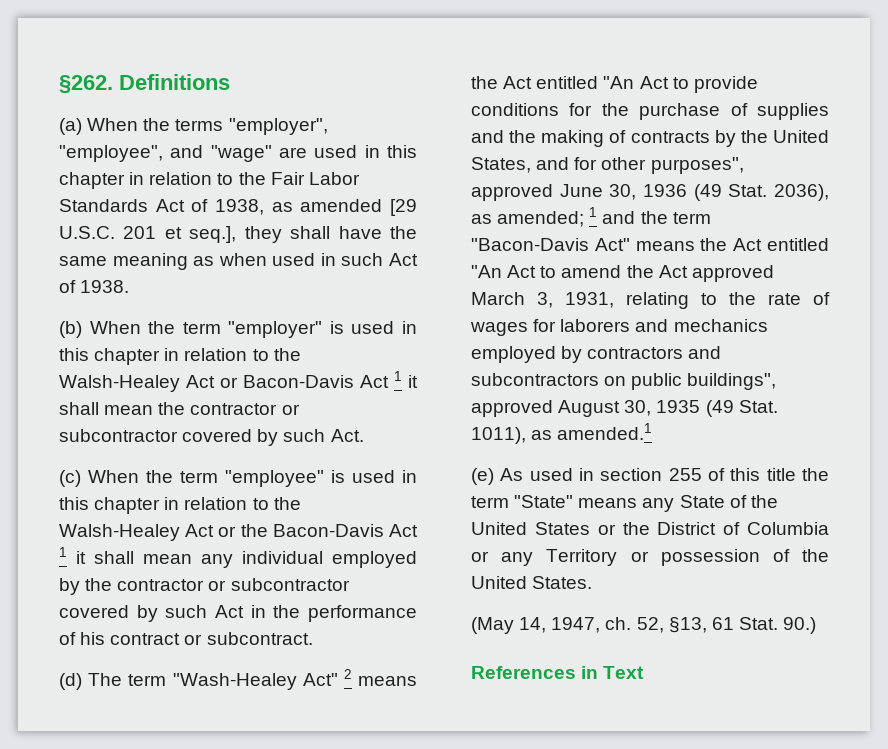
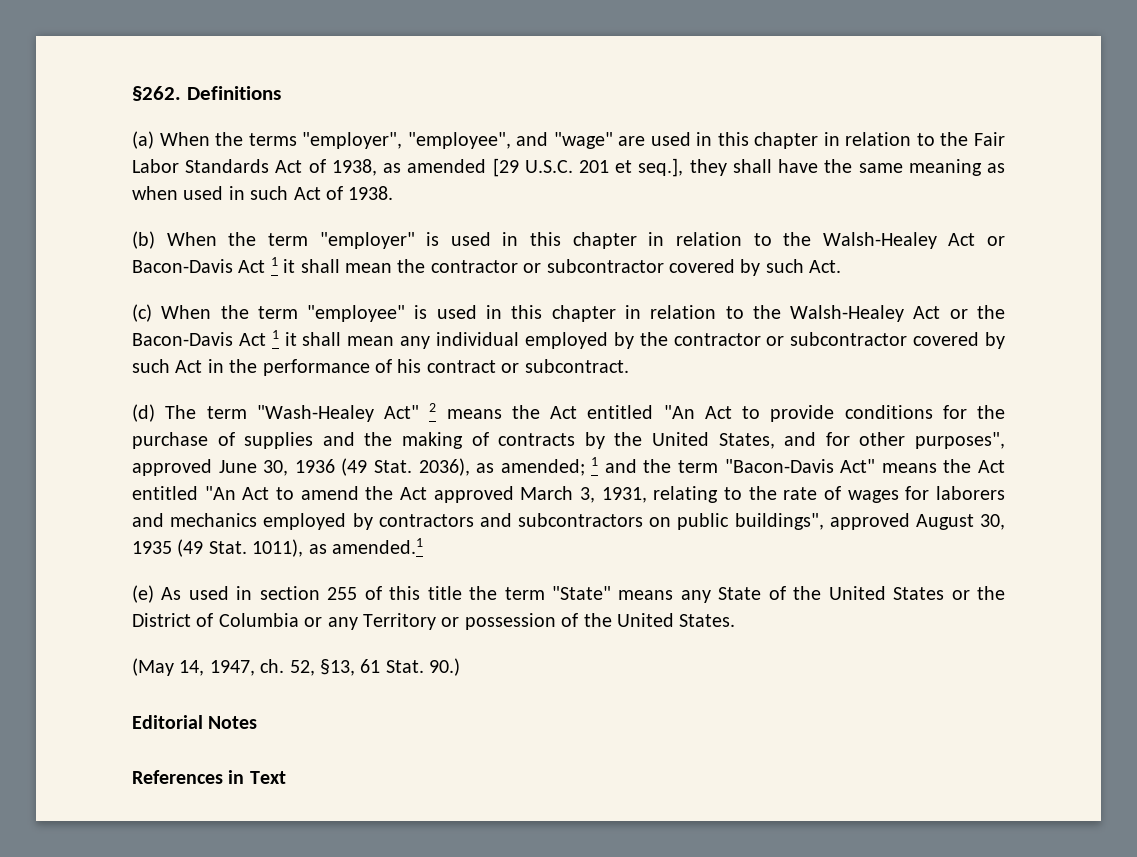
(817, 625) none -> [132,715,258,729] // Editorial Notes

